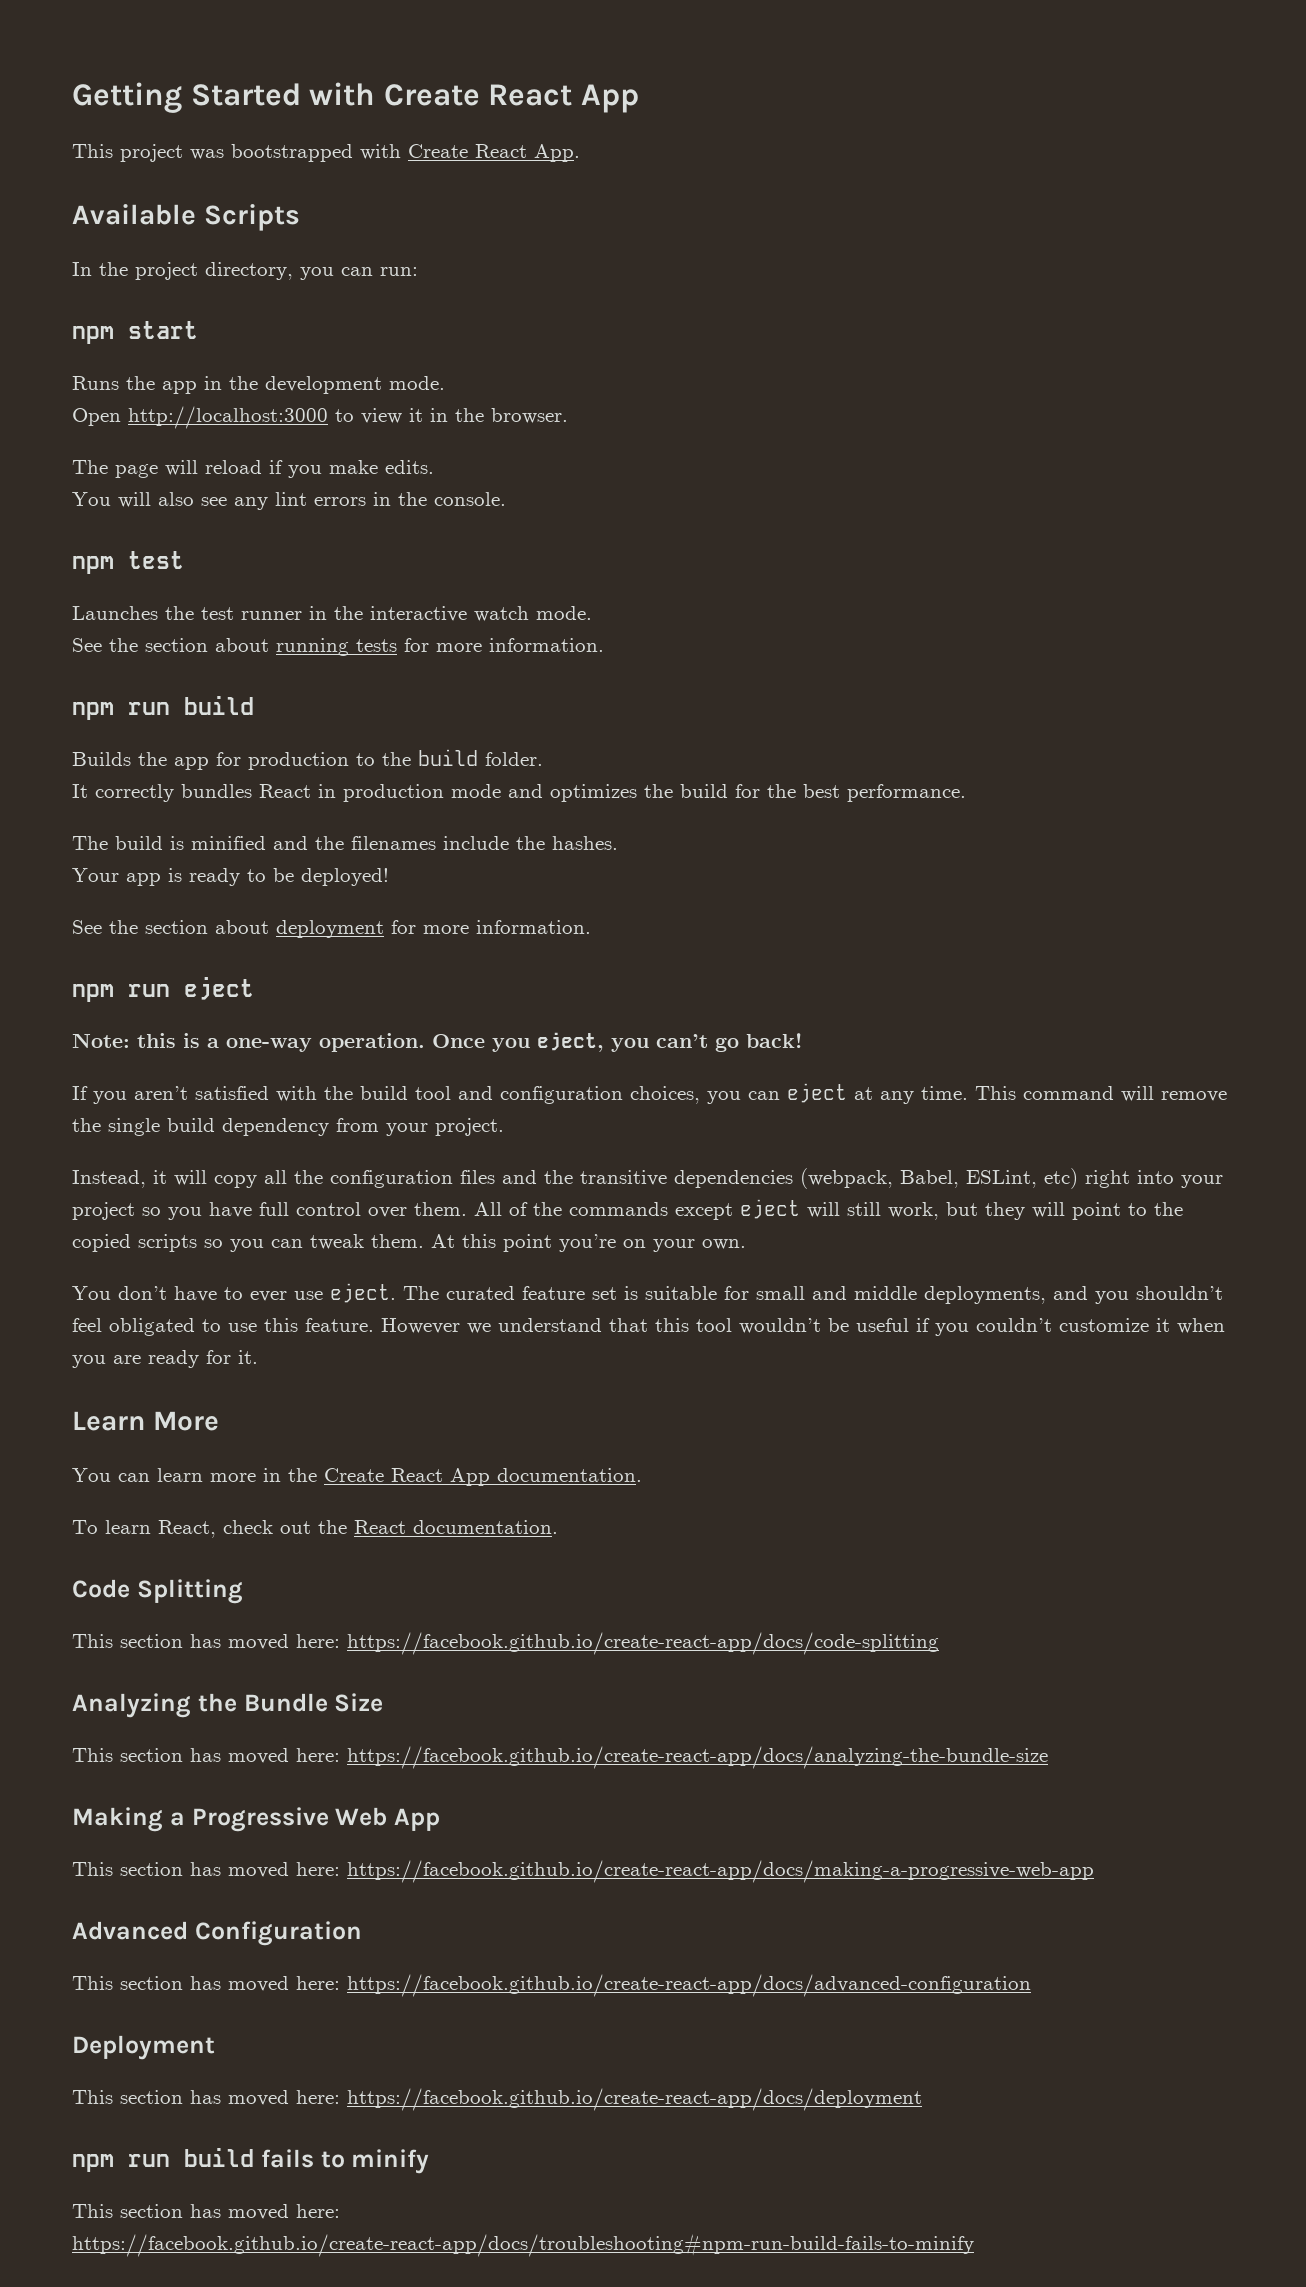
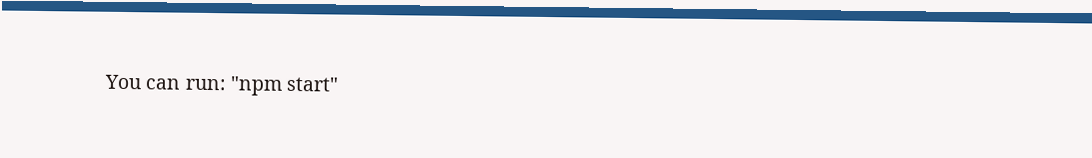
[72,82,639,113] [72,144,580,162] [72,204,300,231] [72,262,418,280] [72,321,198,344] [72,376,445,394] [72,406,568,429] [72,460,434,478] [72,492,506,510] [72,551,184,574] [72,606,592,622] [72,638,604,656] [72,696,254,720] [72,749,543,770] [72,784,966,802] [72,836,618,850] [72,868,389,886] [72,920,591,938] [72,977,254,1002] [72,1032,802,1052] [72,1083,1227,1104] [72,1118,504,1136] [72,1168,1223,1189] [72,1199,1183,1220] [72,1234,746,1252] [72,1283,1223,1304] [72,1318,1225,1336] [72,1350,258,1368] [72,1411,219,1431] [72,1468,642,1486] [72,1520,558,1538] [72,1579,243,1604] [72,1632,939,1655] [72,1693,384,1718] [72,1746,1048,1769] [72,1807,440,1832] [72,1860,1094,1883] [72,1921,362,1946] [72,1974,1031,1997] [72,2035,215,2060] [72,2088,922,2111] [72,2148,430,2174] [72,2204,340,2220] [72,2233,974,2257] Getting Started with Create React App // This project was bootstrapped with Create React App. // Available Scripts // In the project directory, you can run: // npm start // Runs the app in the development mode. // Open http://localhost:3000 to view it in the browser. // The page will reload if you make edits. // You will also see any lint errors in the console. // npm test // Launches the test runner in the interactive watch mode. // See the section about running tests for more information. // npm run build // Builds the app for production to the build folder. // It correctly bundles React in production mode and optimizes the build for the best performance. // The build is minified and the filenames include the hashes. // Your app is ready to be deployed! // See the section about deployment for more information. // npm run eject // Note: this is a one-way operation. Once you eject, you can’t go back! // If you aren’t satisfied with the build tool and configuration choices, you can eject at any time. This command will remove the single build dependency from your project. // Instead, it will copy all the configuration files and the transitive dependencies (webpack, Babel, ESLint, etc) right into your project so you have full control over them. All of the commands except eject will still work, but they will point to the copied scripts so you can tweak them. At this point you’re on your own. // You don’t have to ever use eject. The curated feature set is suitable for small and middle deployments, and you shouldn’t feel obligated to use this feature. However we understand that this tool wouldn’t be useful if you couldn’t customize it when you are ready for it. // Learn More // You can learn more in the Create React App documentation. // To learn React, check out the React documentation. // Code Splitting // This section has moved here: https://facebook.github.io/create-react-app/docs/code-splitting // Analyzing the Bundle Size // This section has moved here: https://facebook.github.io/create-react-app/docs/analyzing-the-bundle-size // Making a Progressive Web App // This section has moved here: https://facebook.github.io/create-react-app/docs/making-a-progressive-web-app // Advanced Configuration // This section has moved here: https://facebook.github.io/create-react-app/docs/advanced-configuration // Deployment // This section has moved here: https://facebook.github.io/create-react-app/docs/deployment // npm run build fails to minify // This section has moved here: https://facebook.github.io/create-react-app/docs/troubleshooting#npm-run-build-fails-to-minify -> [104,74,340,96] You can run: "npm start"

